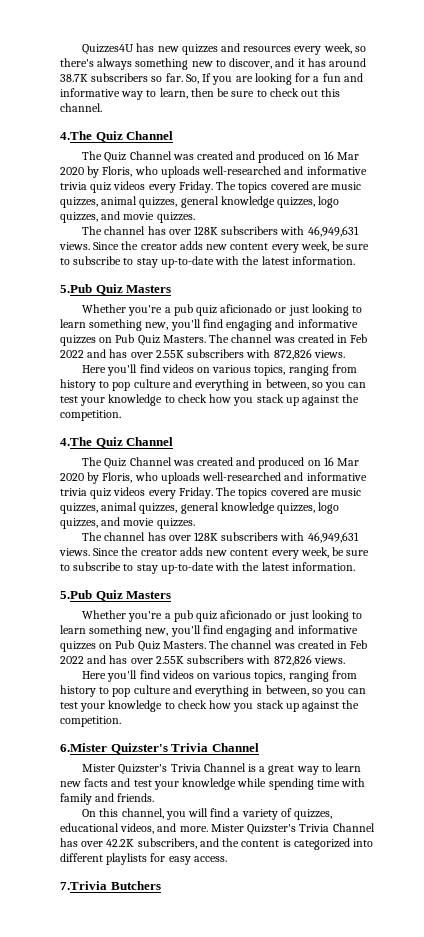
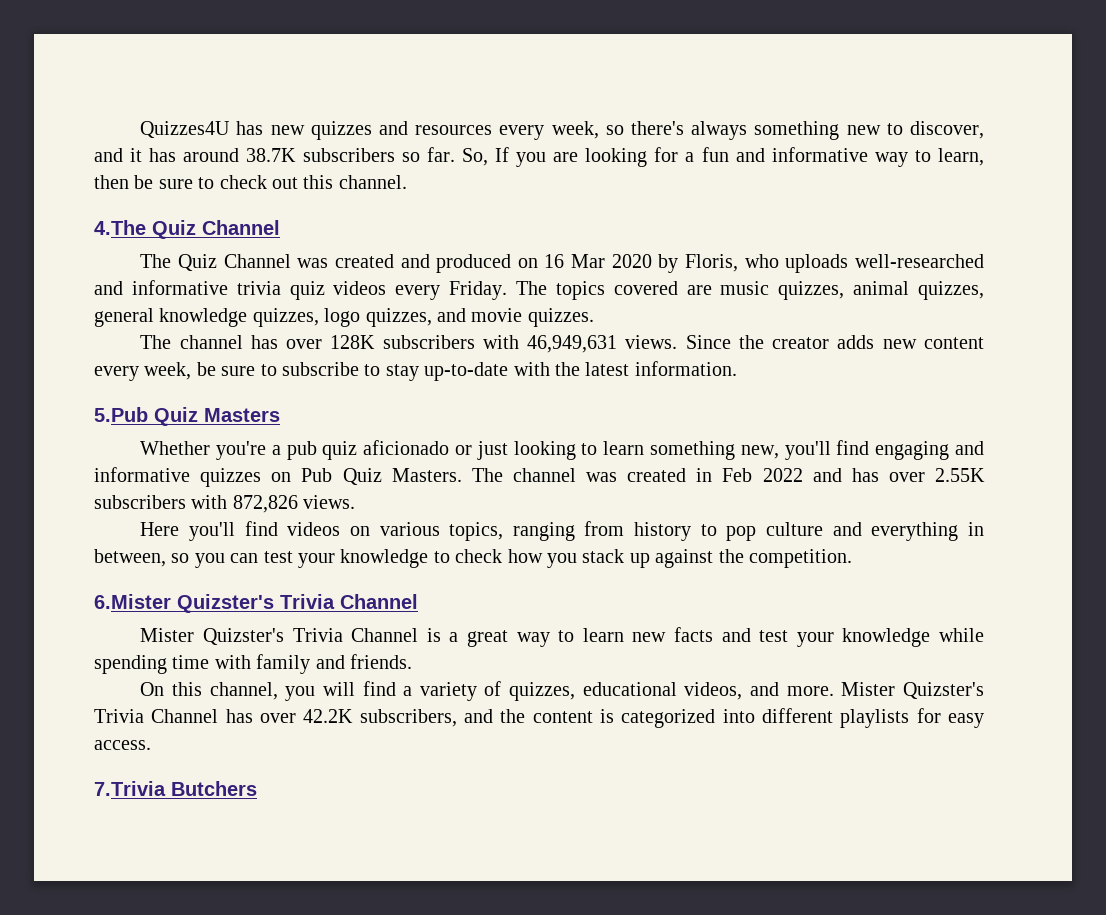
[60,437,174,448] [82,457,360,469] [60,472,367,484] [60,487,362,499] [60,502,340,514] [60,517,195,529] [82,532,359,543] [59,547,370,559] [60,562,355,574] [60,590,172,601] [82,610,363,622] [60,625,358,637] [60,640,368,652] [60,655,345,666] [82,670,357,682] [60,685,367,697] [60,700,360,712] [60,716,121,727] // 4.The Quiz Channel // The Quiz Channel was created and produced on 16 Mar 2020 by Floris, who uploads well-researched and informative trivia quiz videos every Friday. The topics covered are music quizzes, animal quizzes, general knowledge quizzes, logo quizzes, and movie quizzes. // The channel has over 128K subscribers with 46,949,631 views. Since the creator adds new content every week, be sure to subscribe to stay up-to-date with the latest information. // 5.Pub Quiz Masters // Whether you're a pub quiz aficionado or just looking to learn something new, you'll find engaging and informative quizzes on Pub Quiz Masters. The channel was created in Feb 2022 and has over 2.55K subscribers with 872,826 views. // Here you'll find videos on various topics, ranging from history to pop culture and everything in between, so you can test your knowledge to check how you stack up against the competition. -> (852, 558) none

